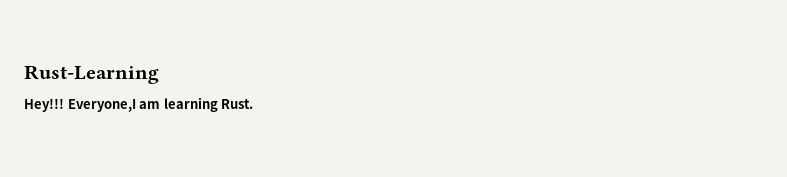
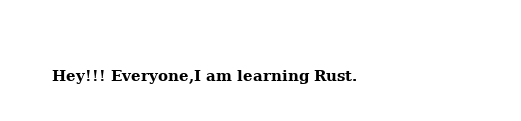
[24,65,159,84] Rust-Learning // -> (52, 77) none

